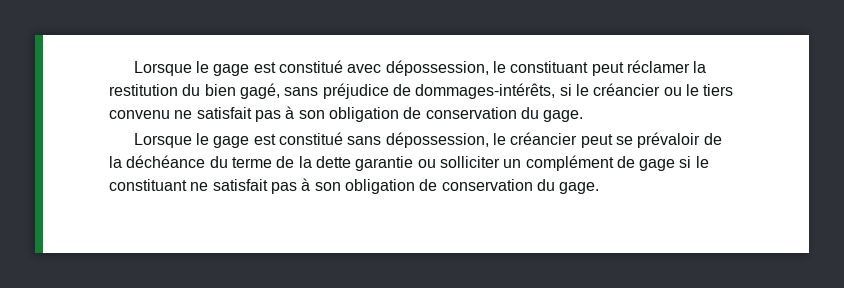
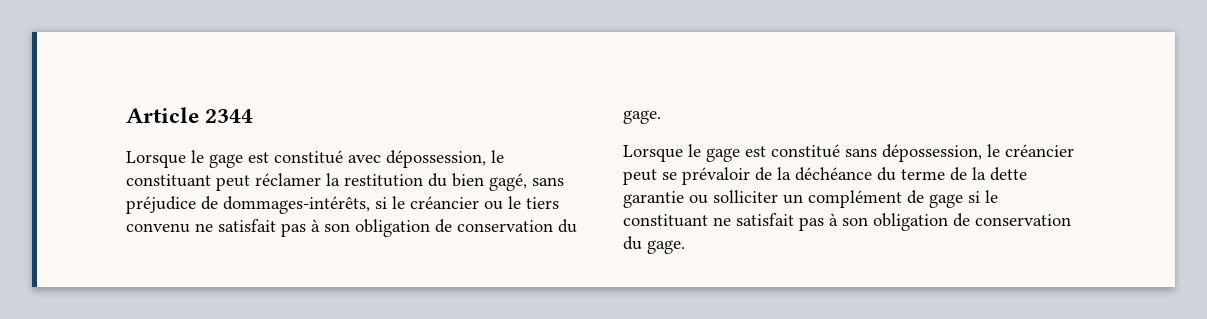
(133, 68) none -> [126,107,254,123] Article 2344 //

